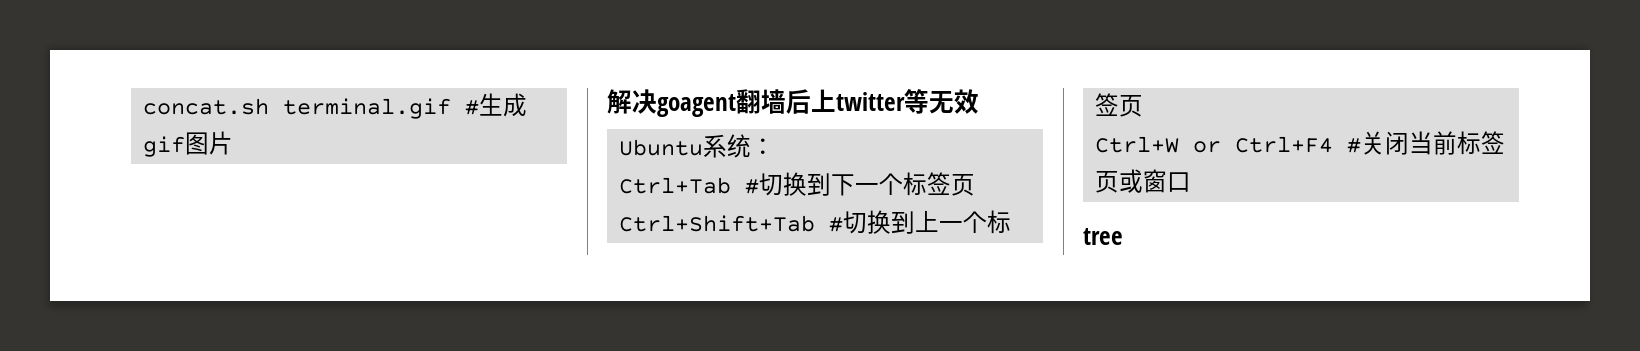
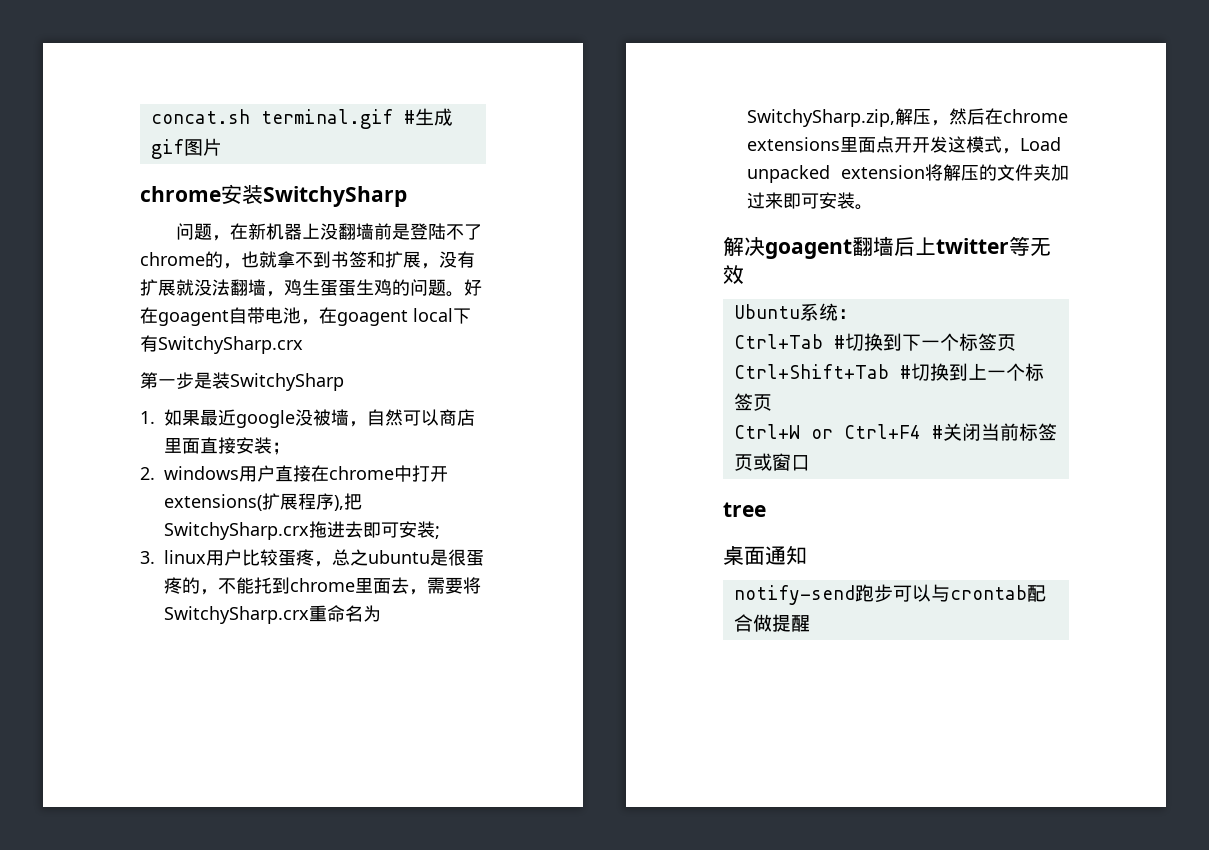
(233, 143) none -> [140,184,407,207] [175,223,482,241] [140,251,475,269] [140,279,482,297] [140,307,471,326] [140,335,303,354] [140,372,344,391] [140,409,475,428] [164,437,290,455] [140,465,448,482] [164,493,362,511] [164,521,440,540] [140,549,484,567] [164,577,481,595] [164,605,381,624] [747,108,1068,127] [747,136,1061,154] [747,164,1069,183] [747,192,873,210] // chrome安装SwitchySharp // 问题，在新机器上没翻墙前是登陆不了chrome的，也就拿不到书签和扩展，没有扩展就没法翻墙，鸡生蛋蛋生鸡的问题。好在goagent自带电池，在goagent local下有SwitchySharp.crx // 第一步是装SwitchySharp // 1.如果最近google没被墙，自然可以商店里面直接安装； // 2. windows用户直接在chrome中打开extensions(扩展程序),把SwitchySharp.crx拖进去即可安装; // 3. linux用户比较蛋疼，总之ubuntu是很蛋疼的，不能托到chrome里面去，需要将SwitchySharp.crx重命名为SwitchySharp.zip,解压，然后在chrome extensions里面点开开发这模式，Load unpacked extension将解压的文件夹加过来即可安装。
(1123, 236) none -> [723,546,807,565] [733,584,1046,605] [733,614,810,632] // 桌面通知 // notify-send跑步可以与crontab配合做提醒

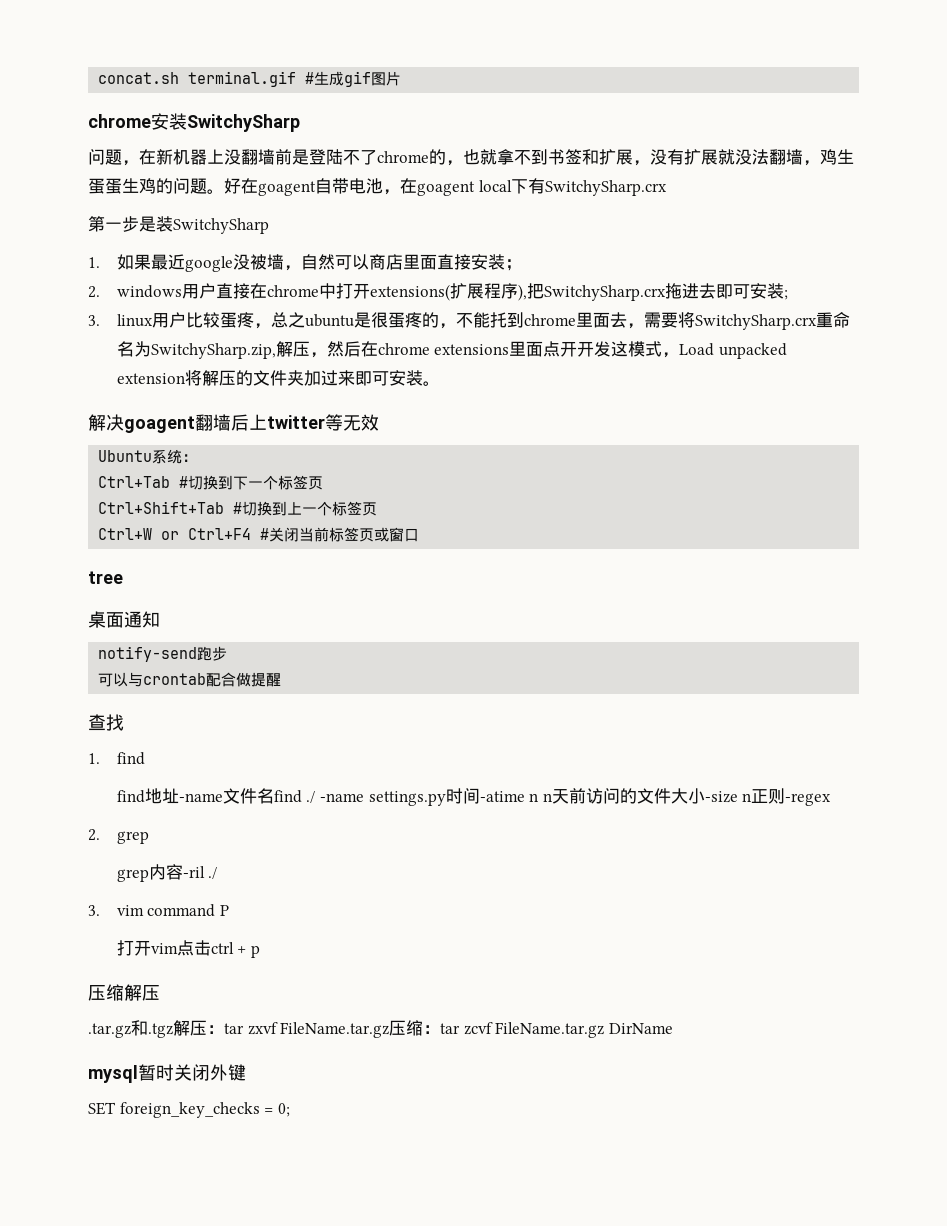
(893, 593) none -> (228, 653) //
(810, 623) none -> [88,714,124,731] [88,752,145,765] [116,788,832,806] [88,829,149,844] [116,864,218,882] [88,904,230,917] [116,940,261,958] [88,984,160,1001] [88,1020,673,1038] [88,1064,246,1083] [88,1102,290,1118] // 查找 // 1. find // find地址-name文件名find ./ -name settings.py时间-atime n n天前访问的文件大小-size n正则-regex // 2. grep // grep内容-ril ./ // 3. vim command P // 打开vim点击ctrl + p // 压缩解压 // .tar.gz和.tgz解压：tar zxvf FileName.tar.gz压缩：tar zcvf FileName.tar.gz DirName // mysql暂时关闭外键 // SET foreign_key_checks = 0;

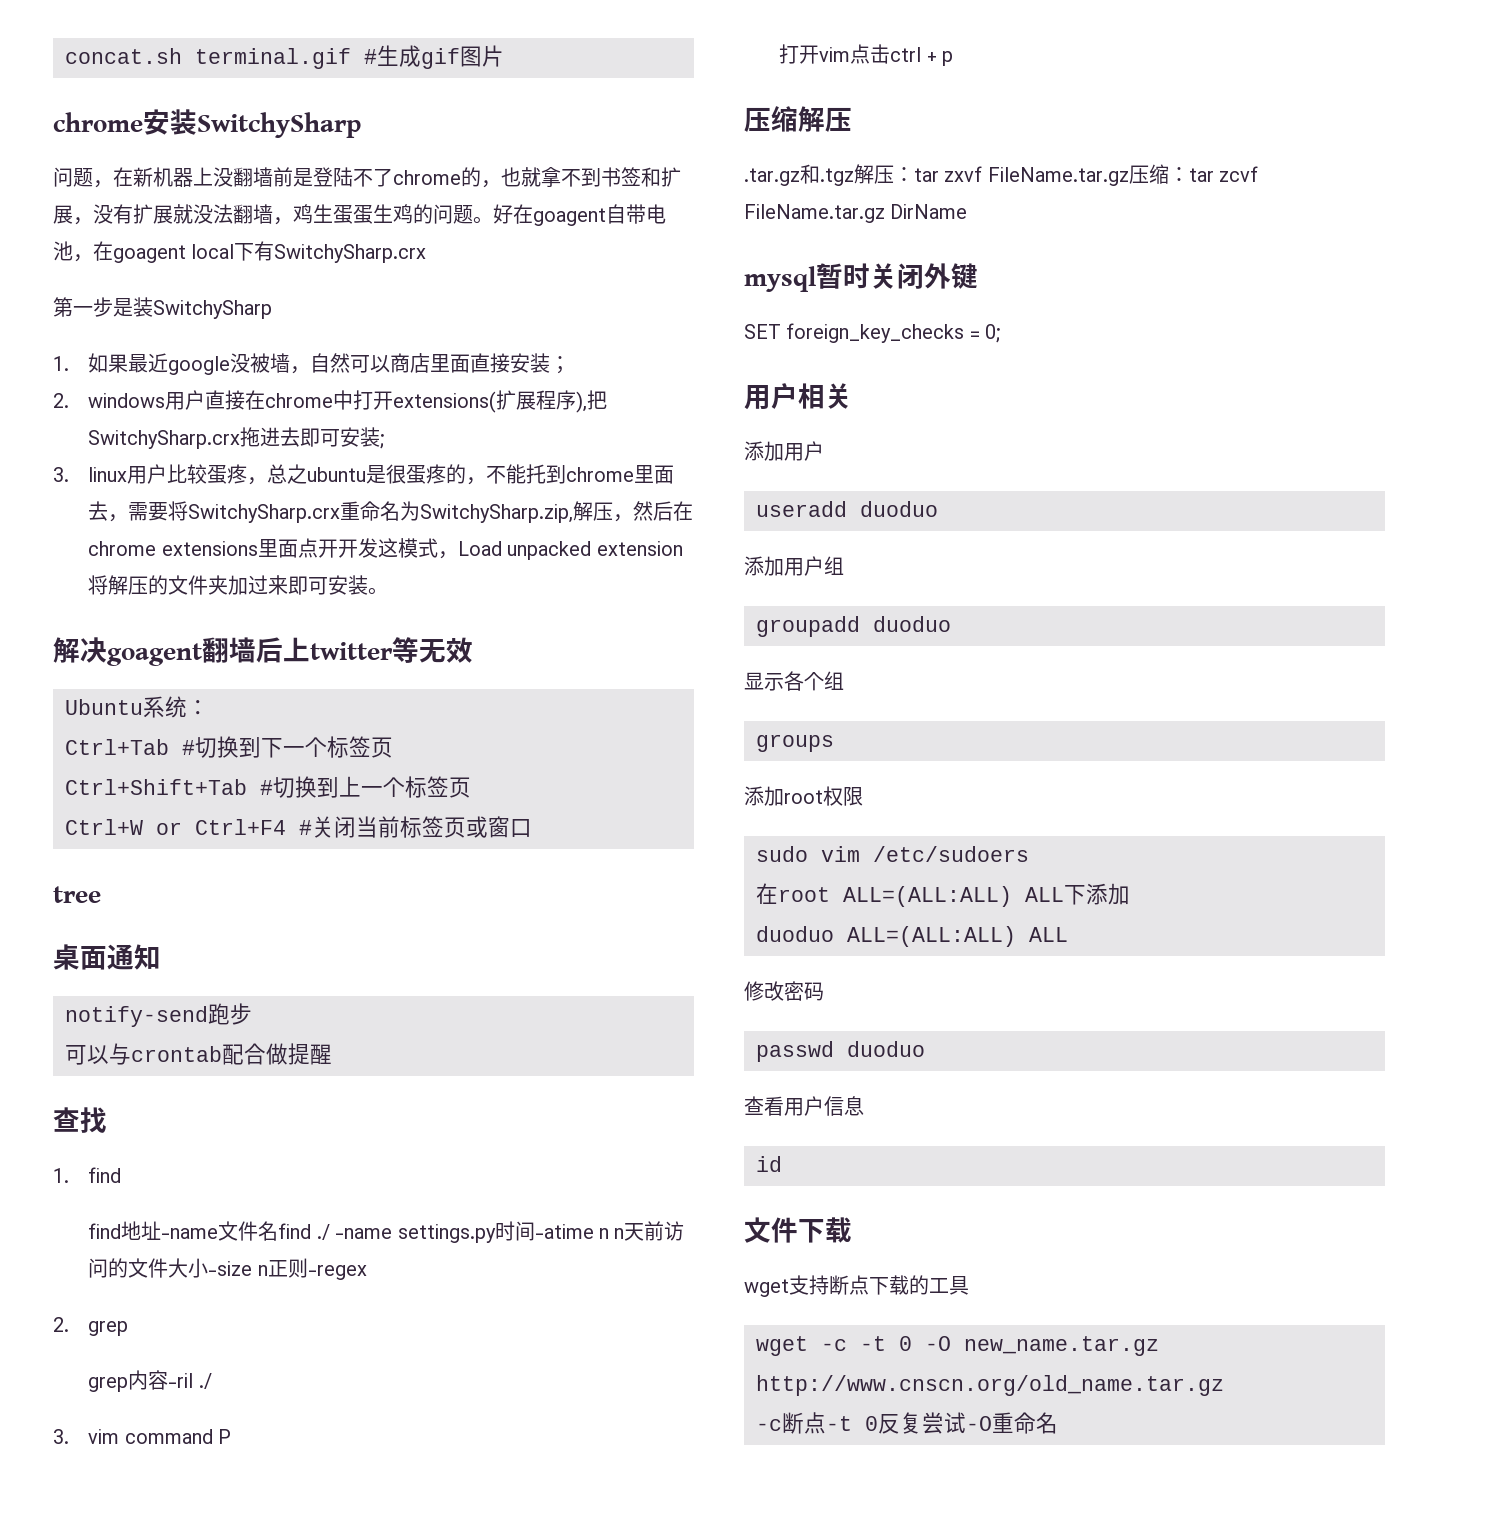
(290, 1110) none -> [744,383,852,410] [744,441,824,461] [756,501,938,517] [744,556,844,576] [756,616,951,637] [744,671,844,691] [756,734,834,752] [744,786,863,806] [756,846,1029,862] [756,883,1130,907] [756,926,1068,947] [744,981,824,1001] [756,1041,925,1062] [744,1096,864,1116] [756,1156,782,1172] [744,1217,852,1243] [744,1275,969,1297] [756,1336,1159,1356] [756,1375,1224,1396] [756,1412,1058,1434] // 用户相关 // 添加用户 // useradd duoduo // 添加用户组 // groupadd duoduo // 显示各个组 // groups // 添加root权限 // sudo vim /etc/sudoers // 在root ALL=(ALL:ALL) ALL下添加 // duoduo ALL=(ALL:ALL) ALL // 修改密码 // passwd duoduo // 查看用户信息 // id // 文件下载 // wget支持断点下载的工具 // wget -c -t 0 -O new_name.tar.gz http://www.cnscn.org/old_name.tar.gz // -c断点-t 0反复尝试-O重命名

